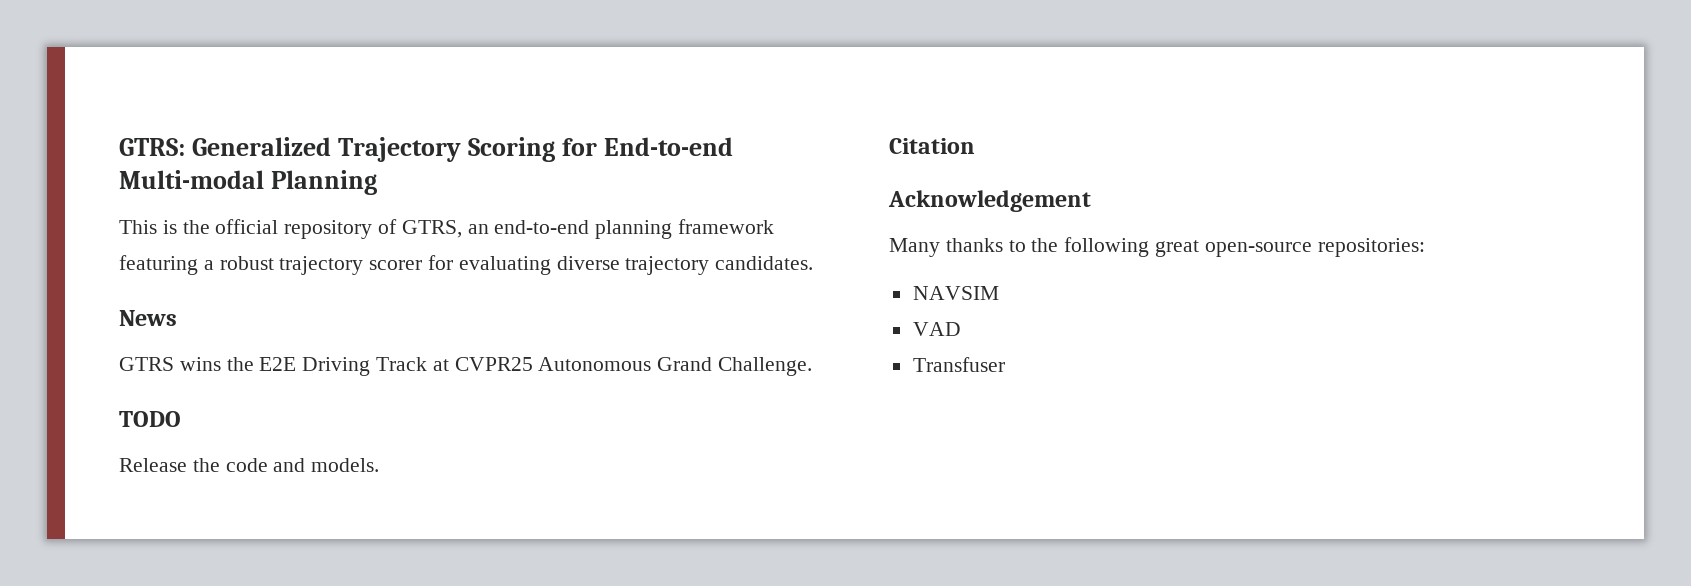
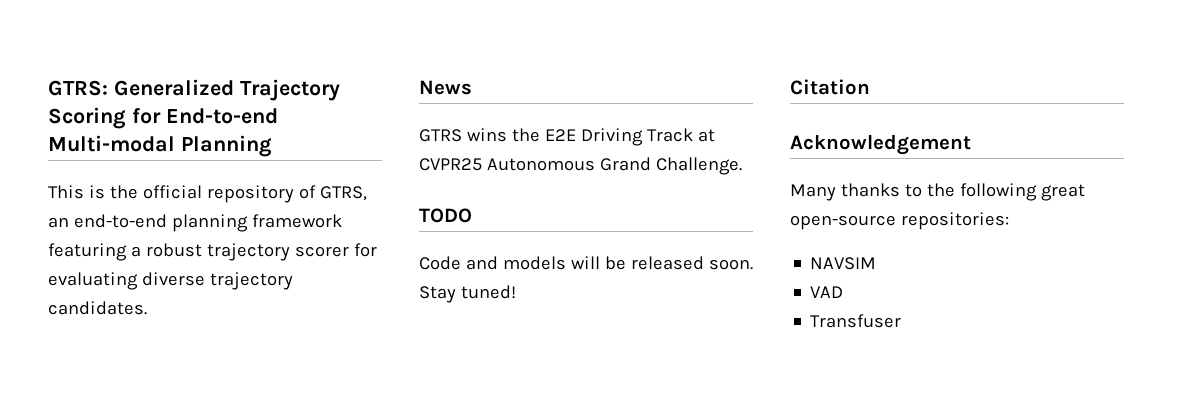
[119,458,380,472] Release the code and models. -> [419,256,753,270] [419,285,516,303] Code and models will be released soon. Stay tuned!

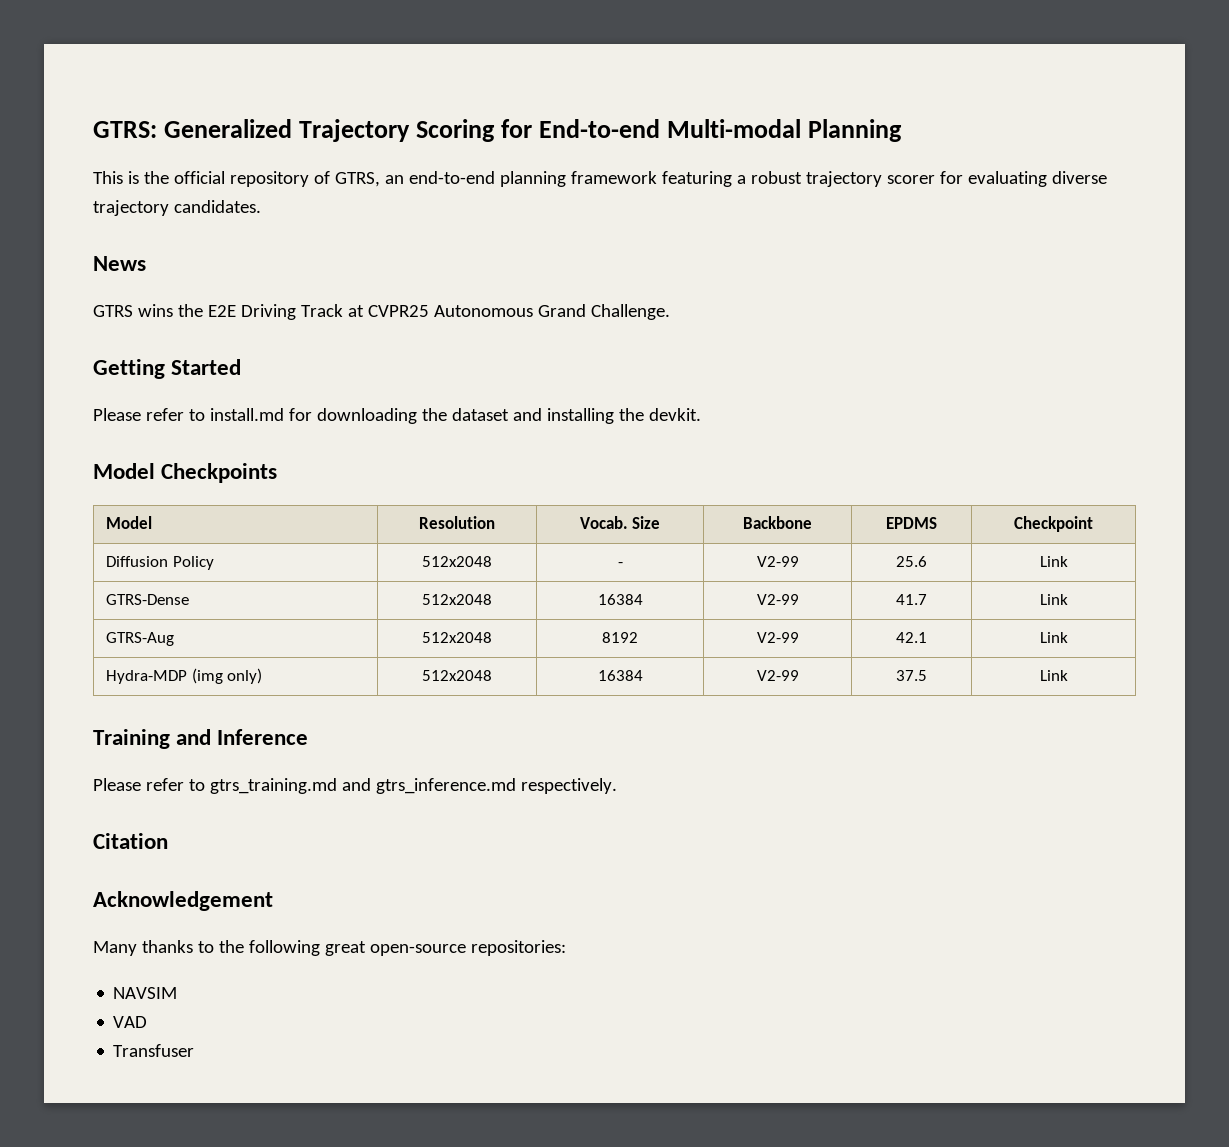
[419,208,472,223] [419,256,753,270] [419,285,516,303] TODO // Code and models will be released soon. Stay tuned! -> [93,359,242,379] [93,408,701,424] [93,463,278,483] [106,516,153,529] [419,516,495,529] [579,516,661,529] [743,516,812,529] [886,517,937,529] [1014,516,1093,532] [106,556,214,570] [422,556,492,567] [617,562,623,567] [756,556,799,567] [896,556,927,567] [1039,556,1068,567] [106,594,190,605] [422,594,492,605] [597,594,643,605] [756,594,799,605] [896,594,927,605] [1039,594,1068,605] [106,632,175,646] [422,632,492,643] [602,632,638,643] [756,632,799,643] [896,632,927,643] [1039,632,1068,643] [106,668,263,684] [422,670,492,681] [597,670,643,681] [756,670,799,681] [896,670,927,681] [1039,670,1068,681] [93,729,309,749] [93,778,617,794] Getting Started // Please refer to install.md for downloading the dataset and installing the devkit. // Model Checkpoints // Model | Resolution | Vocab. Size | Backbone | EPDMS | Checkpoint // Diffusion Policy | 512x2048 | - | V2-99 | 25.6 | Link // GTRS-Dense | 512x2048 | 16384 | V2-99 | 41.7 | Link // GTRS-Aug | 512x2048 | 8192 | V2-99 | 42.1 | Link // Hydra-MDP (img only) | 512x2048 | 16384 | V2-99 | 37.5 | Link // Training and Inference // Please refer to gtrs_training.md and gtrs_inference.md respectively.

